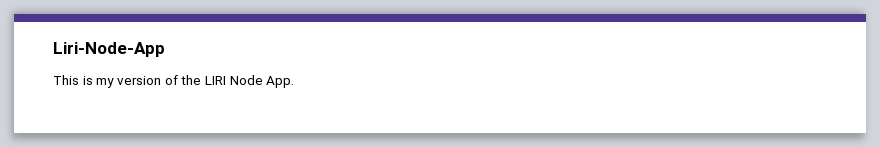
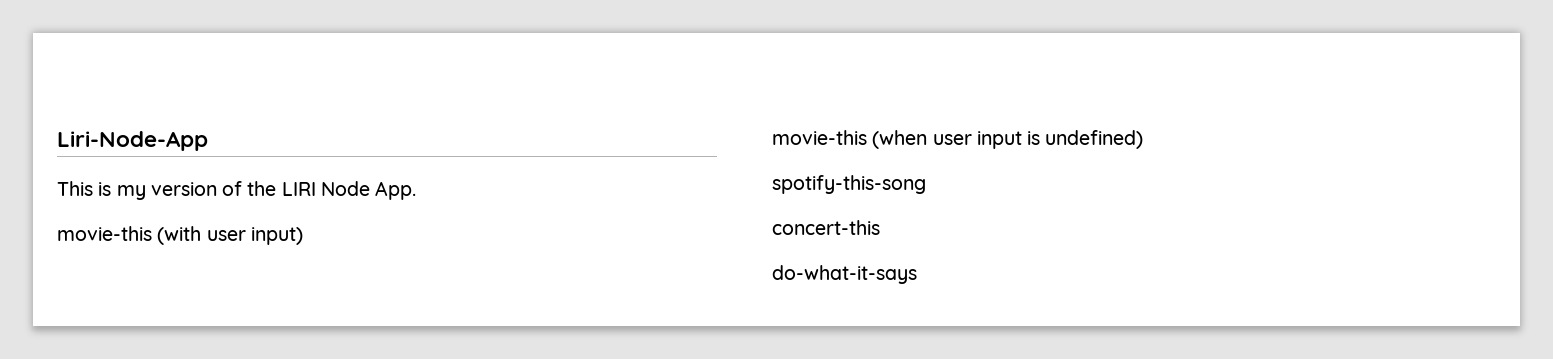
(295, 82) none -> [57,226,303,245] [772,130,1144,149] [772,175,926,194] [772,220,880,235] [772,265,917,284] // movie-this (with user input) // movie-this (when user input is undefined) // spotify-this-song // concert-this // do-what-it-says

